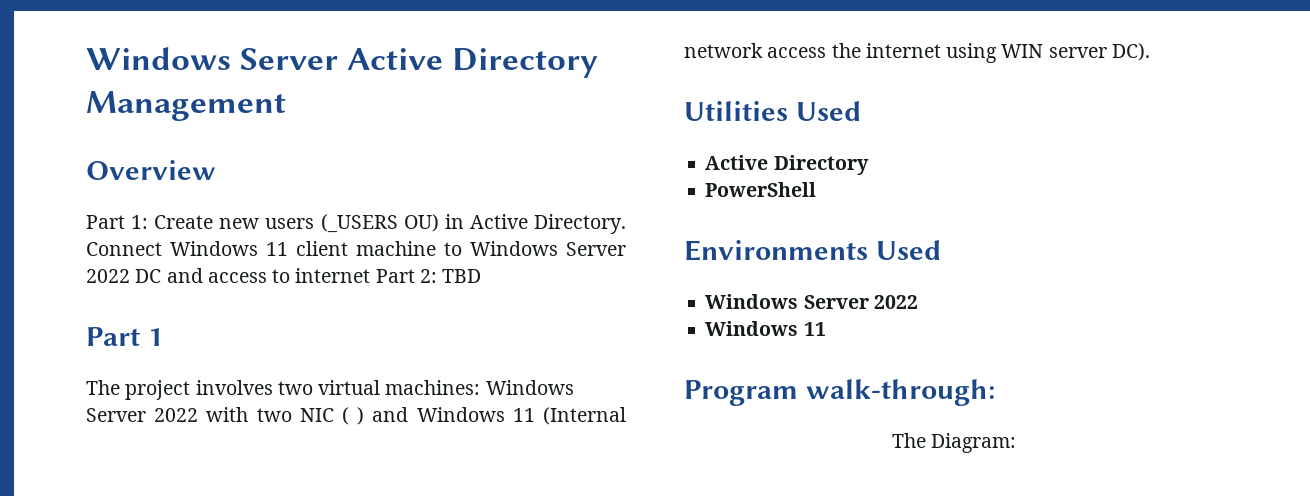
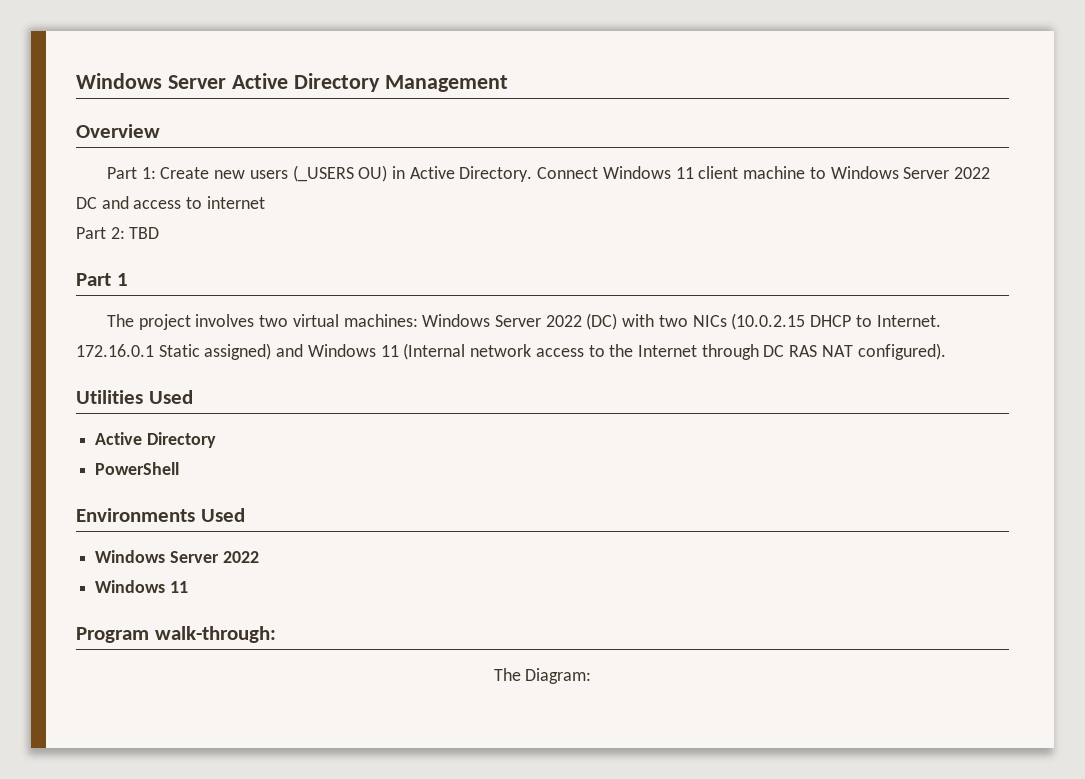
(371, 275) none -> (265, 202) //
(199, 415) none -> [586,313,618,330] (DC)
[299,407,365,425] NIC ( ) -> [692,313,941,330] [76,343,272,360] NICs (10.0.2.15 DHCP to Internet. 172.16.0.1 Static assigned)
[831,43,1150,63] the internet using WIN server DC). -> [588,343,946,360] to the Internet through DC RAS NAT configured).

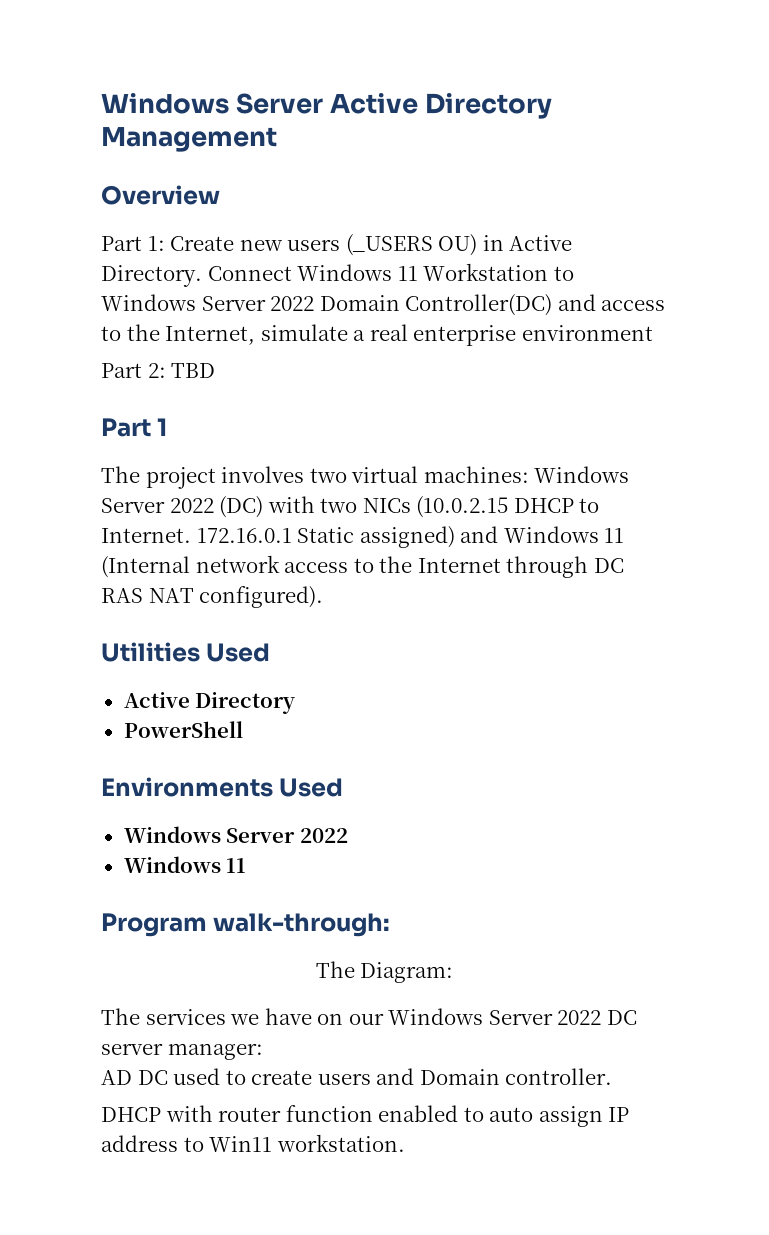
[698,166,806,179] client machine -> [423,263,549,281] Workstation
[76,197,97,209] DC -> [319,294,553,316] Domain Controller(DC)
[206,196,265,209] internet -> [126,324,653,346] the Internet, simulate a real enterprise environment
(592, 676) none -> [101,1008,637,1025] [101,1043,263,1060] [101,1068,613,1085] [101,1105,630,1127] [101,1134,405,1152] // The services we have on our Windows Server 2022 DC server manager: // AD DC used to create users and Domain controller. // DHCP with router function enabled to auto assign IP address to Win11 workstation.

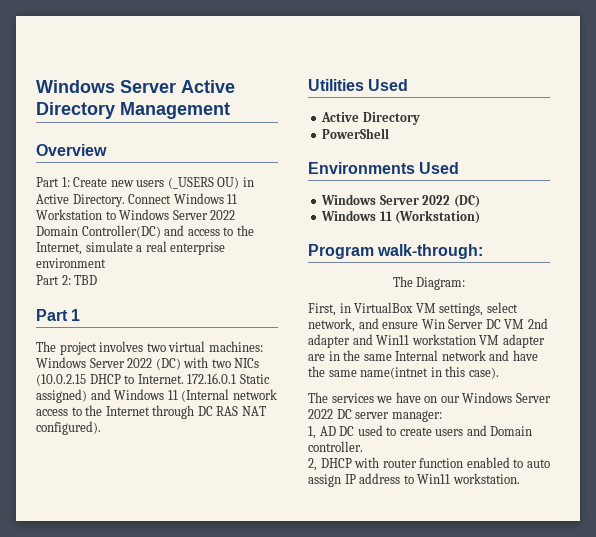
[123,856,247,873] // Windows 11 -> [453,195,480,208] [321,210,481,224] (DC) // Windows 11 (Workstation)
(454, 972) none -> [308,302,518,316] [308,318,548,332] [308,334,545,348] [308,350,538,361] [308,366,499,379] // First, in VirtualBox VM settings, select network, and ensure Win Server DC VM 2nd adapter and Win11 workstation VM adapter are in the same Internal network and have the same name(intnet in this case).
(263, 1051) none -> [308,426,316,439] 1,
(613, 1076) none -> [308,458,317,471] 2,

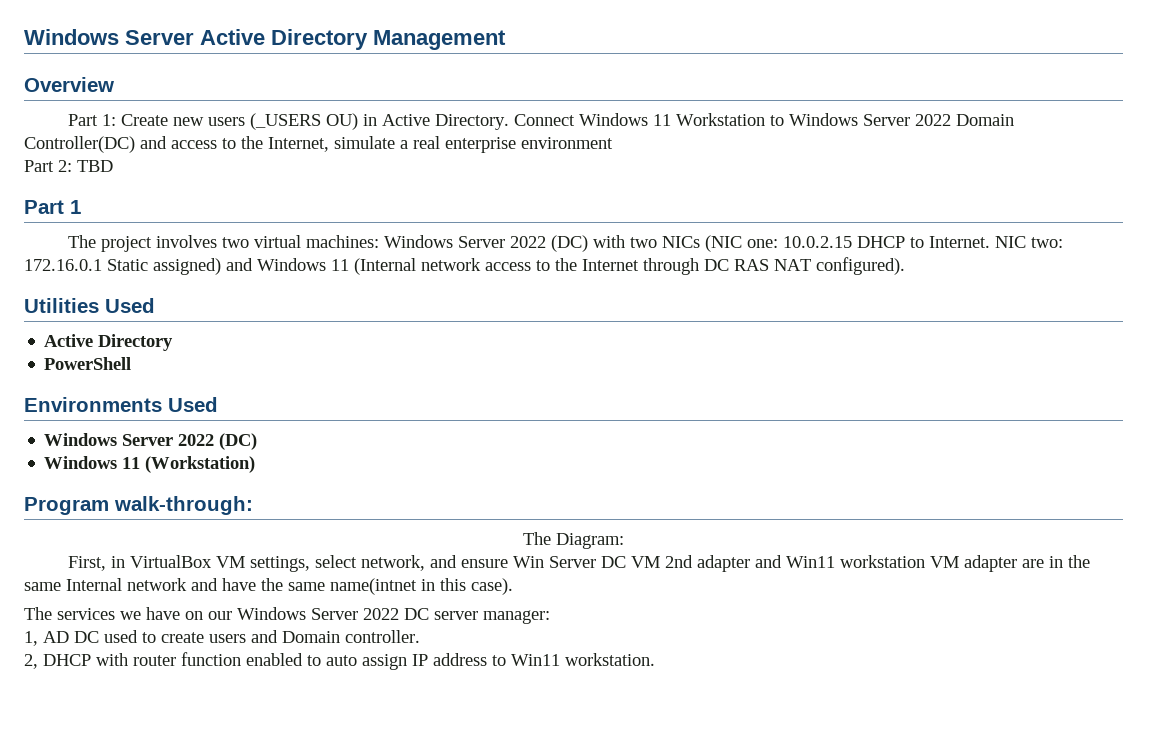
[36,374,86,386] (10.0.2.15 -> [705,235,853,252] (NIC one: 10.0.2.15
(184, 379) none -> [995,236,1064,248] NIC two:

